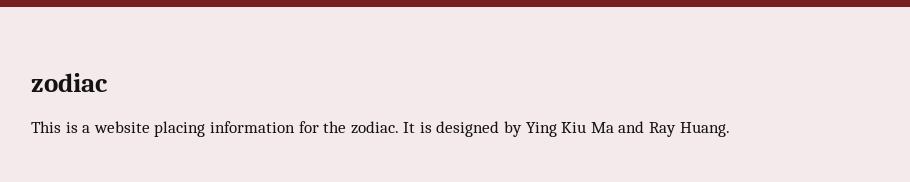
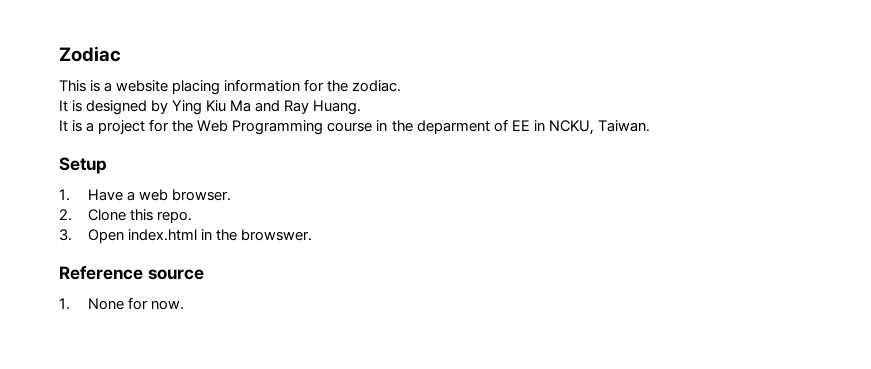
[31,73,108,92] zodiac -> [59,46,121,62] Zodiac
(399, 127) none -> (402, 86) //
(730, 129) none -> [59,119,650,135] [59,157,107,174] [59,189,231,201] [59,209,192,223] [59,229,312,243] [59,266,204,280] [59,297,184,310] // It is a project for the Web Programming course in the deparment of EE in NCKU, Taiwan. // Setup // 1. Have a web browser. // 2. Clone this repo. // 3. Open index.html in the browswer. // Reference source // 1. None for now.

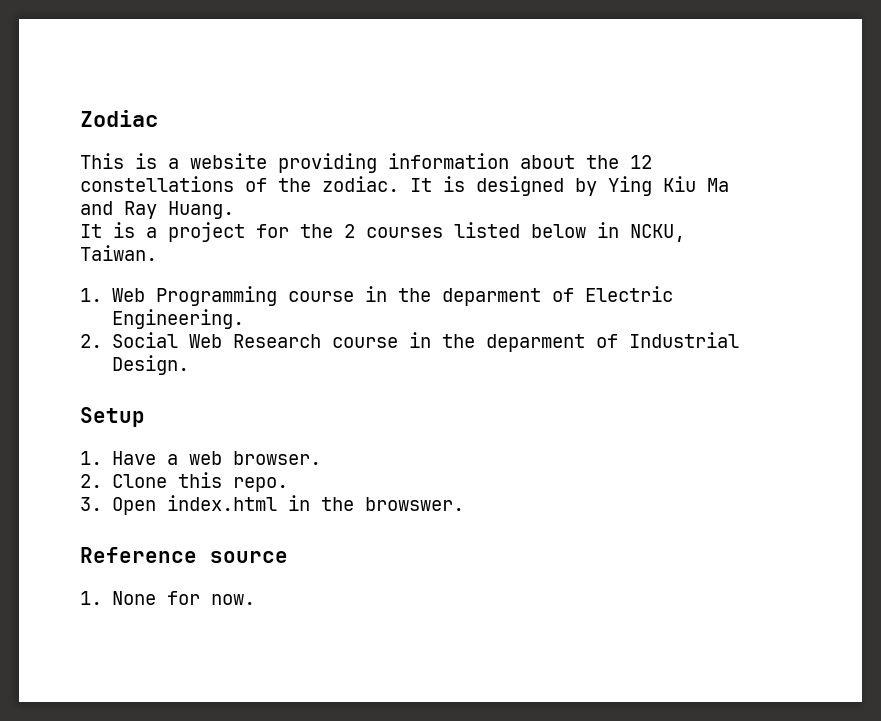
[172,79,325,95] placing information for -> [278,153,652,173] [80,176,267,192] providing information about the 12 constellations of
(402, 86) // -> (399, 184) none
(194, 126) none -> [344,222,685,242] [80,245,157,261] [80,288,102,302] 2 courses listed below in NCKU, Taiwan. // 1.
[511,120,650,135] EE in NCKU, Taiwan. -> [584,286,673,302] [111,309,244,329] [80,332,739,352] [111,355,189,375] Electric Engineering. // 2. Social Web Research course in the deparment of Industrial Design.

